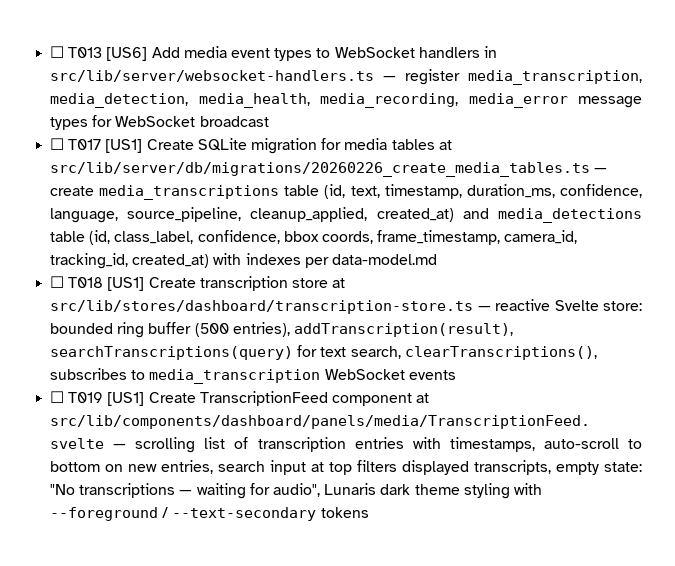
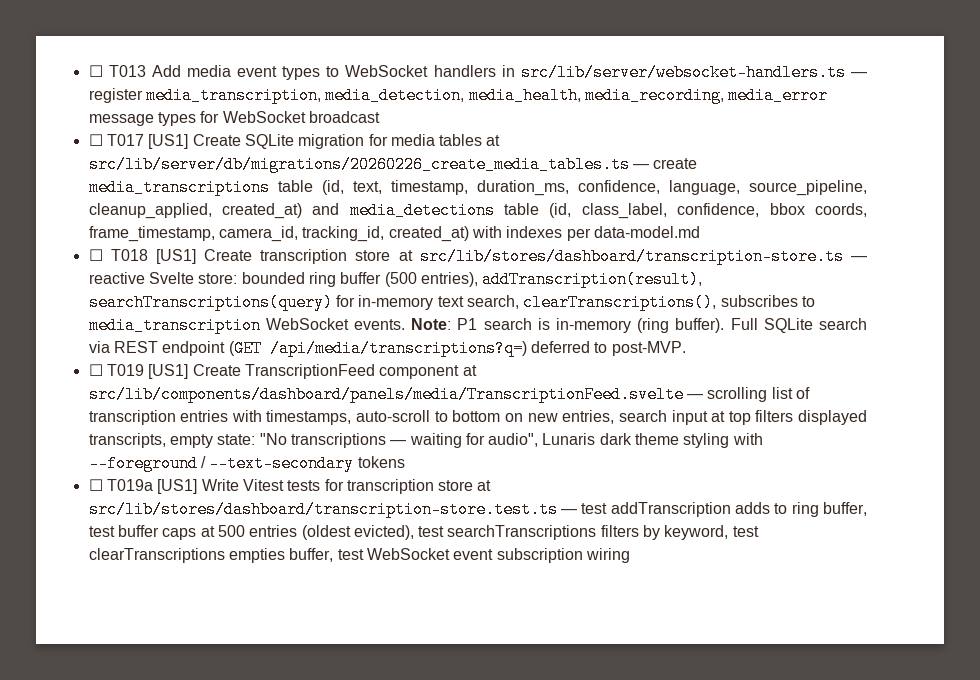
[106,47,148,61] [US6] -> (146, 71) none
(318, 351) none -> [358,295,434,310] in-memory
[408,370,456,380] events -> [353,318,868,333] [88,340,686,357] events. Note: P1 search is in-memory (ring buffer). Full SQLite search via REST endpoint (GET /api/media/transcriptions?q=) deferred to post-MVP.
(369, 512) none -> [88,479,492,494] [88,501,868,518] [88,525,759,540] [88,548,630,563] // ☐ T019a [US1] Write Vitest tests for transcription store at src/lib/stores/dashboard/transcription-store.test.ts — test addTranscription adds to ring buffer, test buffer caps at 500 entries (oldest evicted), test searchTranscriptions filters by keyword, test clearTranscriptions empties buffer, test WebSocket event subscription wiring

